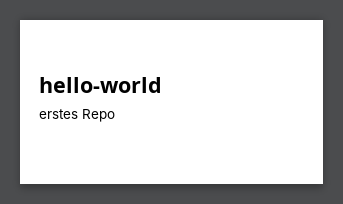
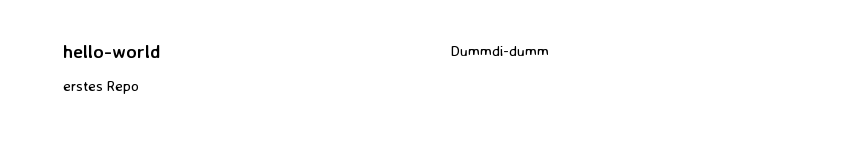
(115, 115) none -> [451,46,549,56] // Dummdi-dumm

